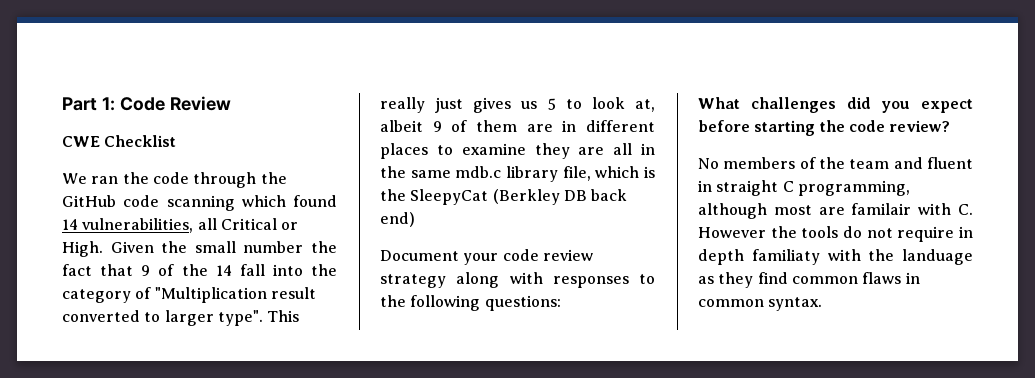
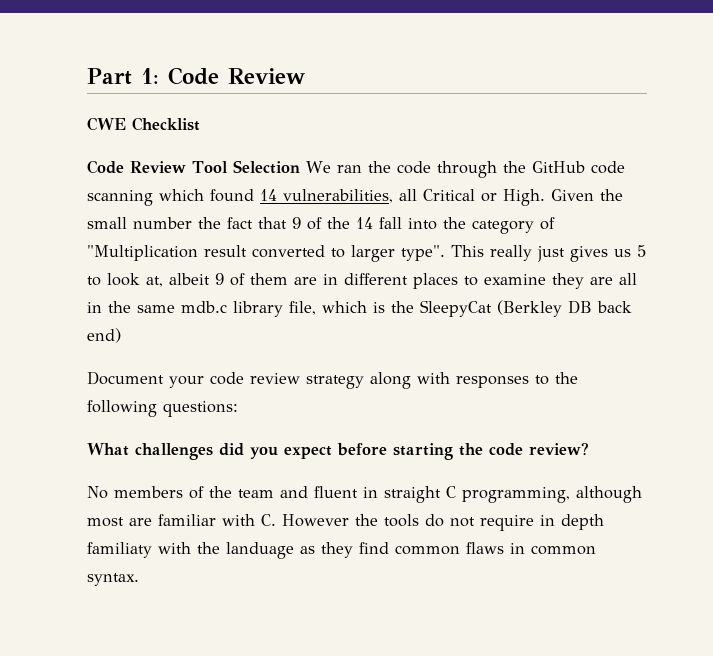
(177, 141) none -> [87,160,300,174] Code Review Tool Selection
[851,203,912,215] familair -> [158,514,216,526] familiar

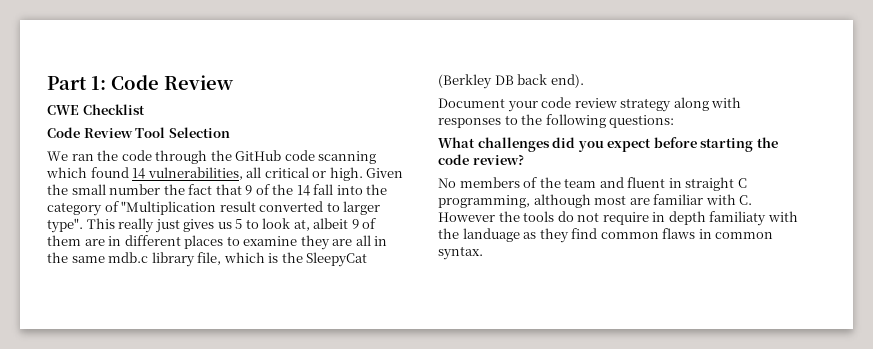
(300, 167) none -> (230, 132) //
[423,189,545,206] Critical or High. -> [264,167,363,181] critical or high.
[87,328,121,343] end) -> [550,74,584,88] end).

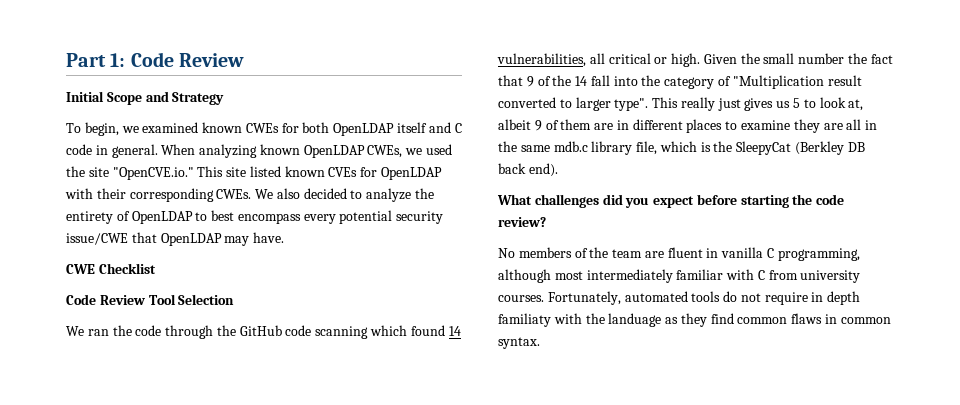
(234, 82) none -> [66,91,225,105] [66,122,462,136] [66,144,453,158] [66,166,443,180] [65,188,435,202] [66,210,444,224] [66,232,285,246] // Initial Scope and Strategy // To begin, we examined known CWEs for both OpenLDAP itself and C code in general. When analyzing known OpenLDAP CWEs, we used the site "OpenCVE.io." This site listed known CVEs for OpenLDAP with their corresponding CWEs. We also decided to analyze the entirety of OpenLDAP to best encompass every potential security issue/CWE that OpenLDAP may have.
[438,97,742,112] [438,114,675,128] // Document your code review strategy along with responses to the following questions: -> (558, 170) none
[599,177,624,188] and -> [644,251,664,258] are
[685,177,735,191] straight -> [721,247,764,258] vanilla
[629,198,650,205] are -> [586,269,673,283] intermediately
[739,195,753,205] [438,211,520,222] C. However the -> [757,270,861,283] [498,291,688,305] C from university courses. Fortunately, automated

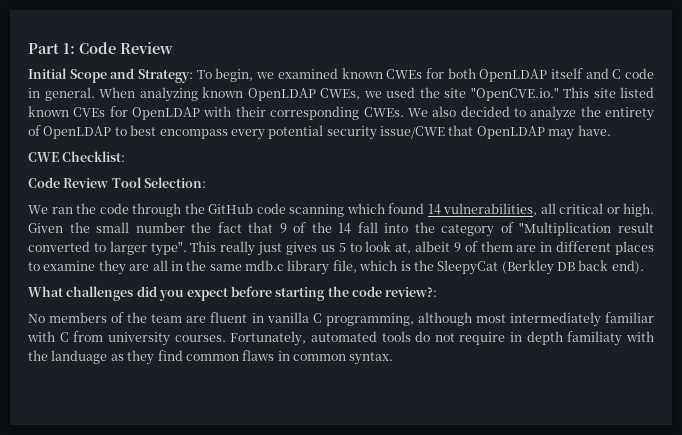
[172,92,225,105] Strategy // -> [138,69,194,83] Strategy:
[98,263,156,274] Checklist -> [62,151,126,162] Checklist:
[178,294,235,305] Selection -> [144,177,207,188] Selection:
[498,217,546,227] review? -> [385,287,438,297] review?:

